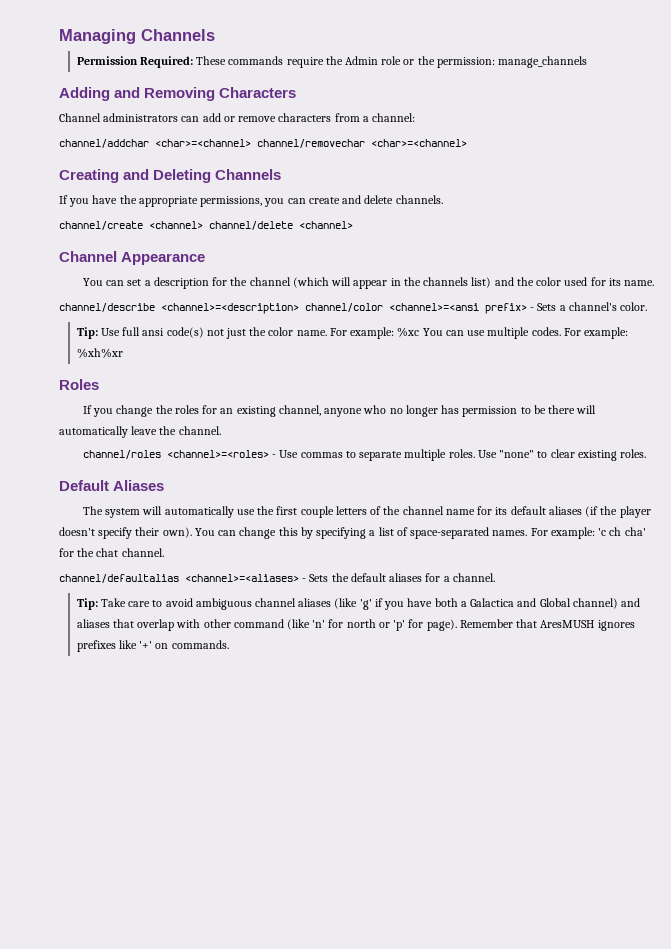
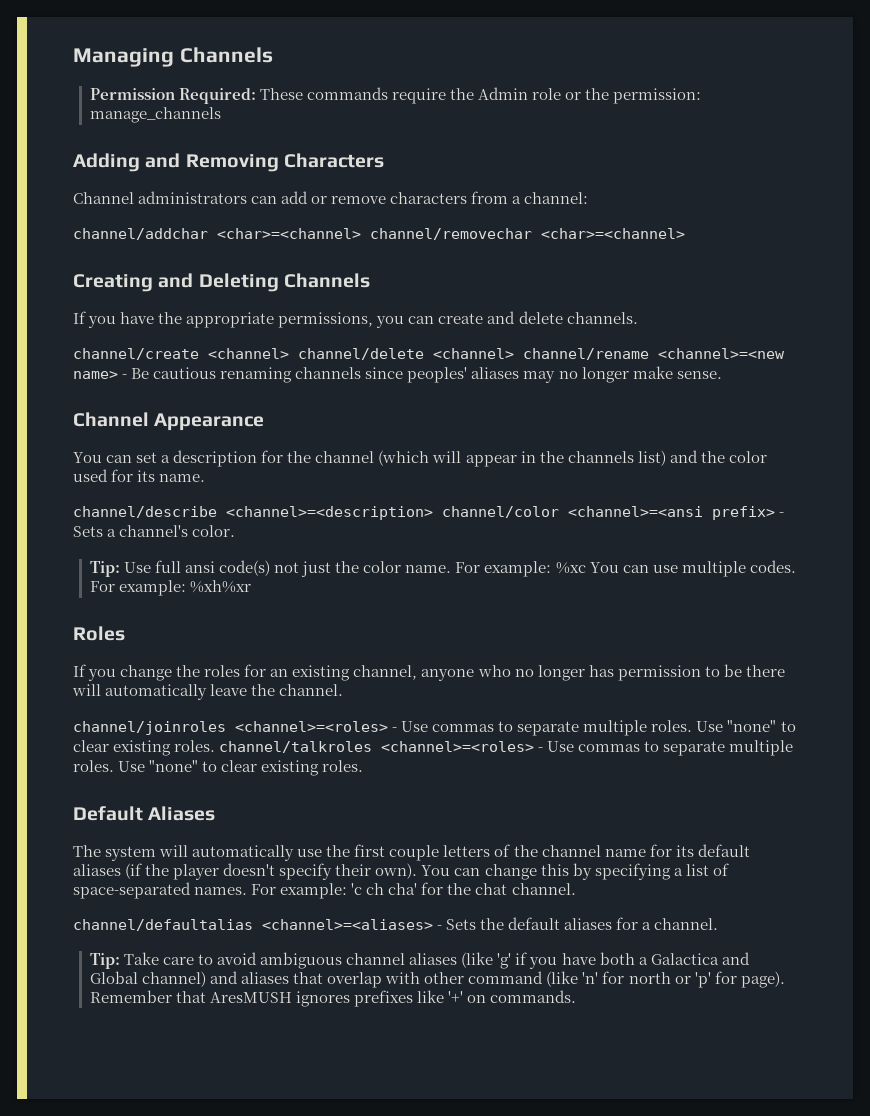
(353, 225) none -> [523,348,785,360] [73,366,722,383] channel/rename <channel>=<new name> - Be cautious renaming channels since peoples' aliases may no longer make sense.
[82,450,161,459] channel/roles -> [73,720,796,736] [73,740,373,756] channel/joinroles <channel>=<roles> - Use commas to separate multiple roles. Use "none" to clear existing roles. channel/talkroles

